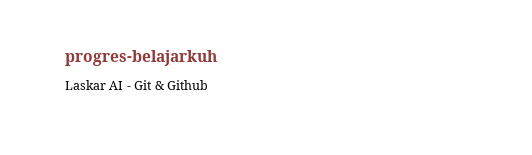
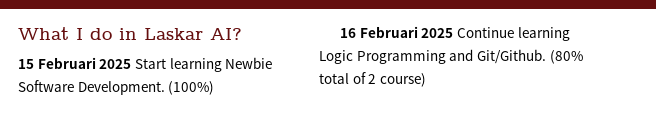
[65,50,217,66] [65,80,208,90] progres-belajarkuh // Laskar AI - Git & Github -> [18,27,242,40] [18,57,273,72] [18,80,215,95] [340,26,570,41] [319,49,583,64] [319,72,426,87] What I do in Laskar AI? // 15 Februari 2025 Start learning Newbie Software Development. (100%) // 16 Februari 2025 Continue learning Logic Programming and Git/Github. (80% total of 2 course)

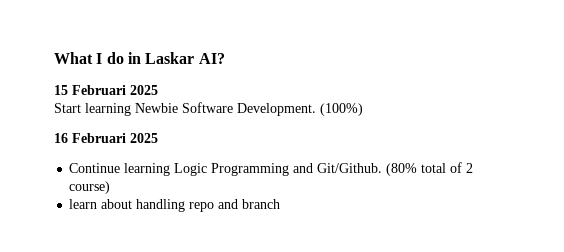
(132, 64) none -> (158, 90) //
(454, 33) none -> (158, 138) //
(426, 80) none -> [69,199,281,212] // learn about handling repo and branch

